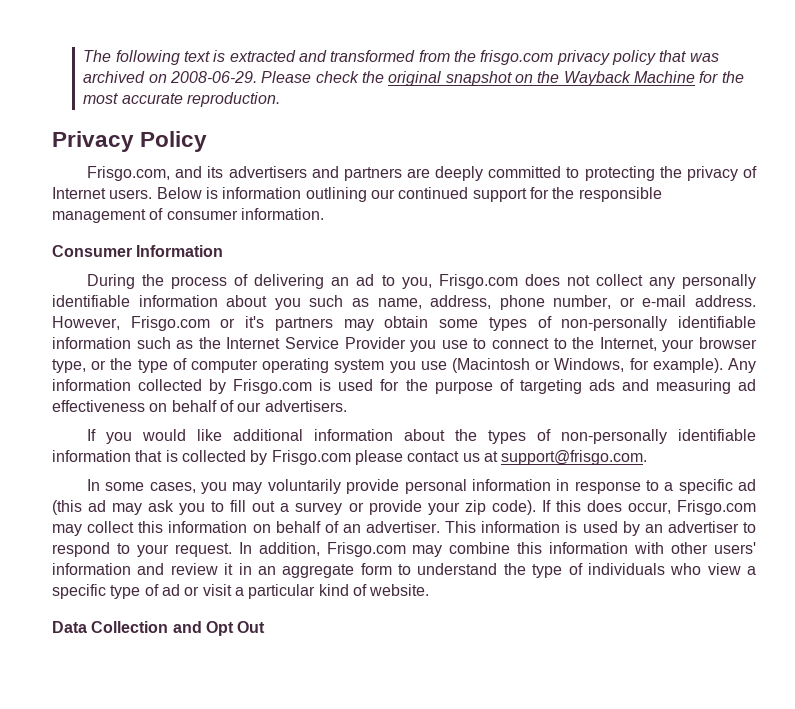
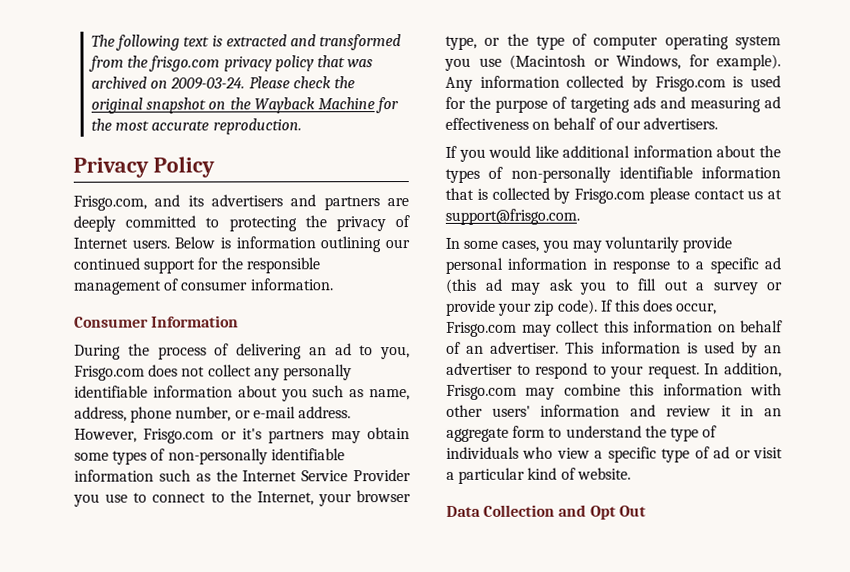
[170,71,258,83] 2008-06-29. -> [170,77,246,90] 2009-03-24.

